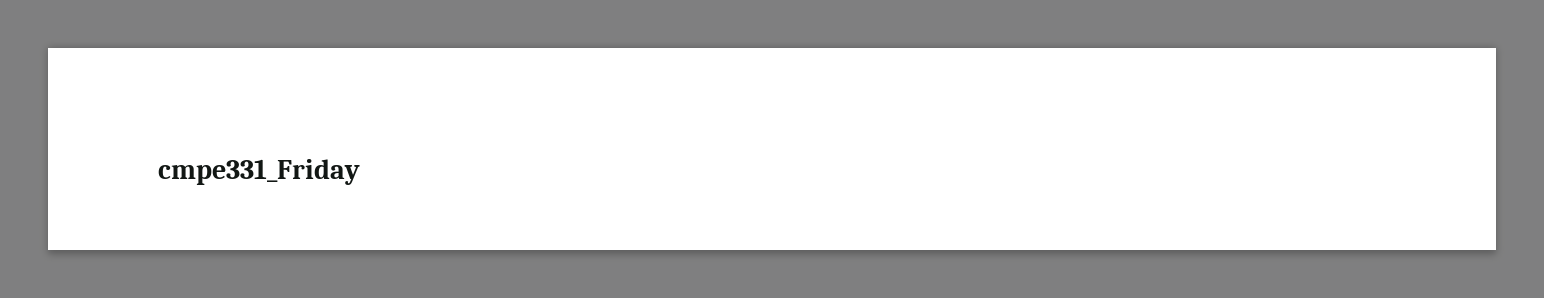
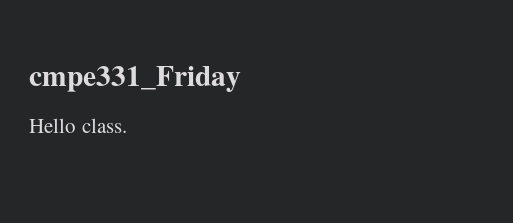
(360, 172) none -> [29,118,127,133] // Hello class.

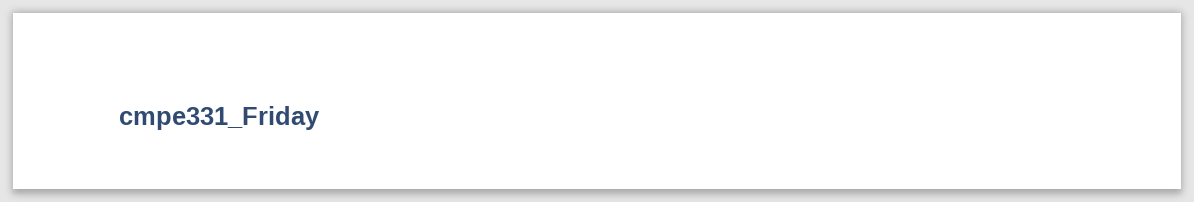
[29,118,127,133] // Hello class. -> (320, 118) none

